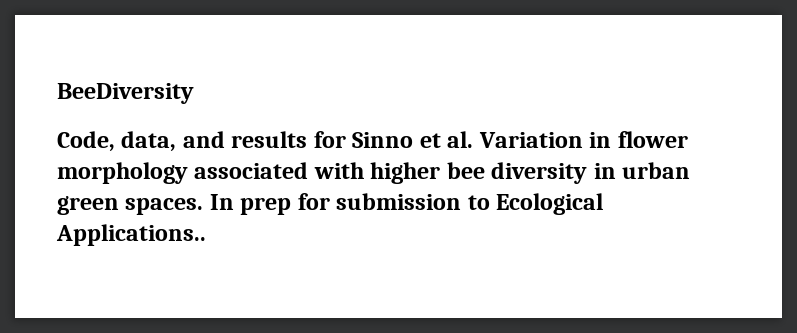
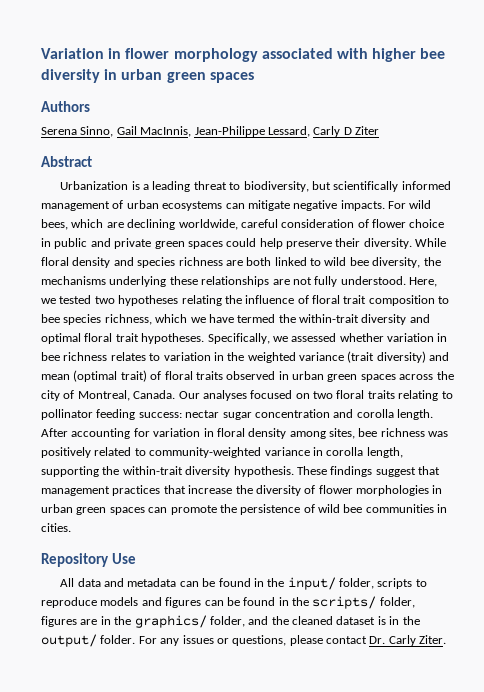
[57,83,194,104] [57,131,474,152] BeeDiversity // Code, data, and results for Sinno et al. -> (41, 53) none
[125,193,604,215] [56,224,206,246] spaces. In prep for submission to Ecological Applications.. -> [209,72,254,83] [41,101,90,112] [41,126,379,137] [41,156,92,167] [60,181,451,192] [41,200,432,211] [41,219,445,230] [41,238,447,249] [41,257,441,268] [41,276,437,287] [41,295,450,306] [41,314,430,325] [41,333,448,344] [41,351,450,363] [41,370,454,382] [41,390,453,401] [41,409,433,420] [41,428,449,439] [41,447,403,458] [41,466,440,477] [41,485,443,496] [41,504,448,515] [41,523,71,532] [41,553,136,567] [60,577,427,590] [41,596,415,609] [41,615,420,628] [41,634,447,647] spaces // Authors // Serena Sinno, Gail MacInnis, Jean-Philippe Lessard, Carly D Ziter // Abstract // Urbanization is a leading threat to biodiversity, but scientifically informed management of urban ecosystems can mitigate negative impacts. For wild bees, which are declining worldwide, careful consideration of flower choice in public and private green spaces could help preserve their diversity. While floral density and species richness are both linked to wild bee diversity, the mechanisms underlying these relationships are not fully understood. Here, we tested two hypotheses relating the influence of floral trait composition to bee species richness, which we have termed the within-trait diversity and optimal floral trait hypotheses. Specifically, we assessed whether variation in bee richness relates to variation in the weighted variance (trait diversity) and mean (optimal trait) of floral traits observed in urban green spaces across the city of Montreal, Canada. Our analyses focused on two floral traits relating to pollinator feeding success: nectar sugar concentration and corolla length. After accounting for variation in floral density among sites, bee richness was positively related to community-weighted variance in corolla length, supporting the within-trait diversity hypothesis. These findings suggest that management practices that increase the diversity of flower morphologies in urban green spaces can promote the persistence of wild bee communities in cities. // Repository Use // All data and metadata can be found in the input/ folder, scripts to reproduce models and figures can be found in the scripts/ folder, figures are in the graphics/ folder, and the cleaned dataset is in the output/ folder. For any issues or questions, please contact Dr. Carly Ziter.

